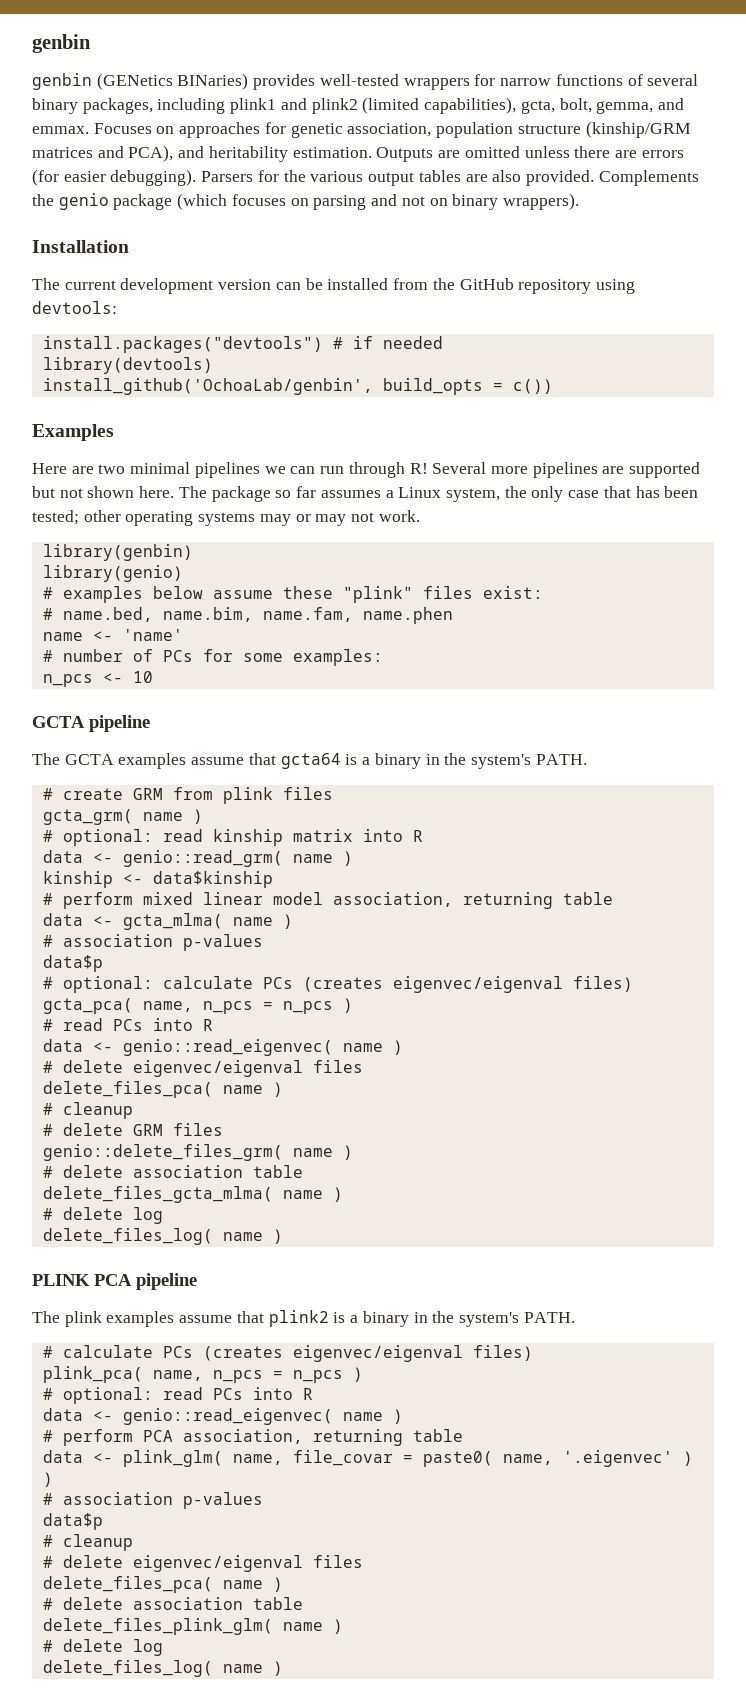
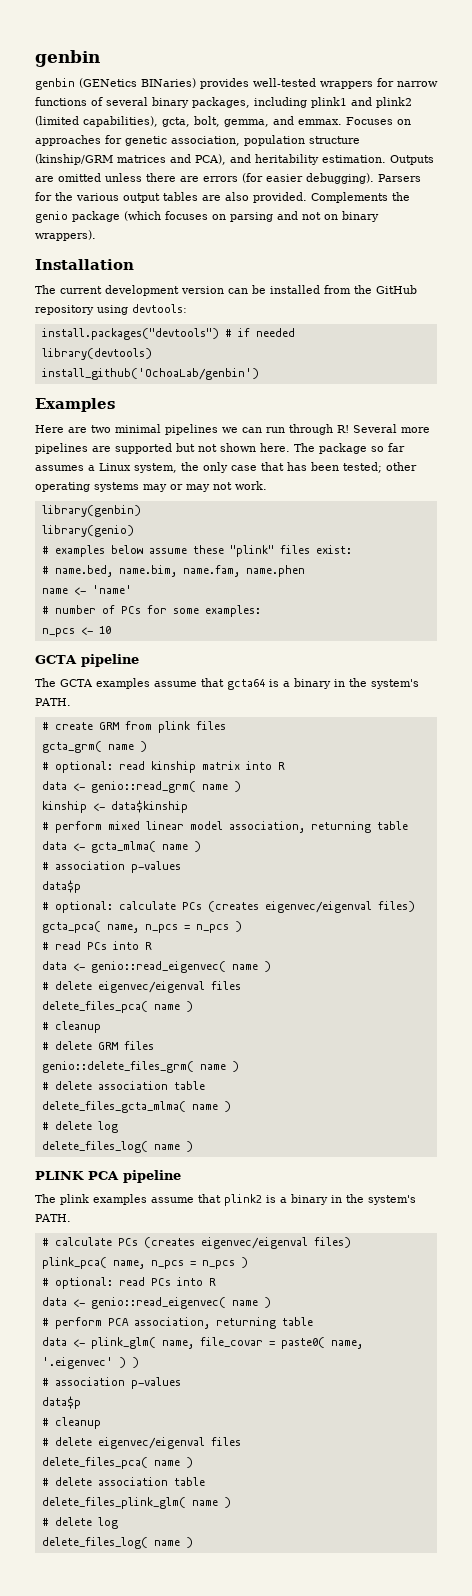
[42,378,553,395] install_github('OchoaLab/genbin', build_opts = c()) -> [41,368,259,380] install_github('OchoaLab/genbin')

